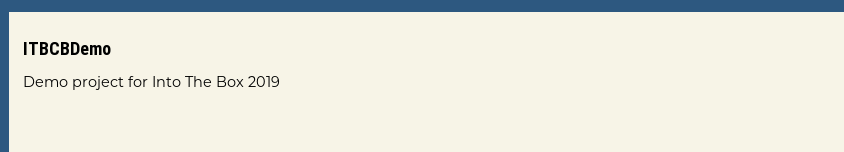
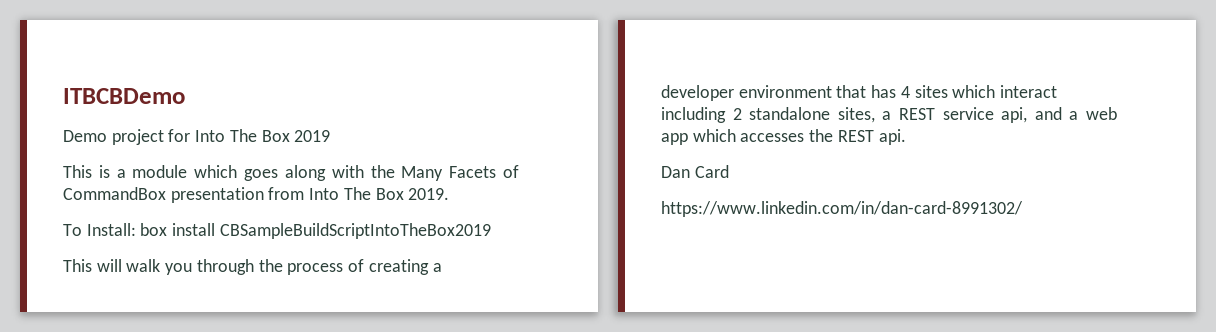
(280, 81) none -> [63,165,519,181] [63,187,450,203] [63,223,491,239] [63,259,442,275] [661,85,1058,101] [661,107,1117,123] [661,129,906,145] [661,165,729,178] [661,201,1023,217] // This is a module which goes along with the Many Facets of CommandBox presentation from Into The Box 2019. // To Install: box install CBSampleBuildScriptIntoTheBox2019 // This will walk you through the process of creating a developer environment that has 4 sites which interact including 2 standalone sites, a REST service api, and a web app which accesses the REST api. // Dan Card // https://www.linkedin.com/in/dan-card-8991302/

